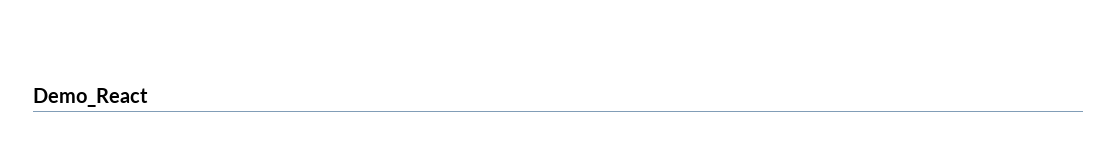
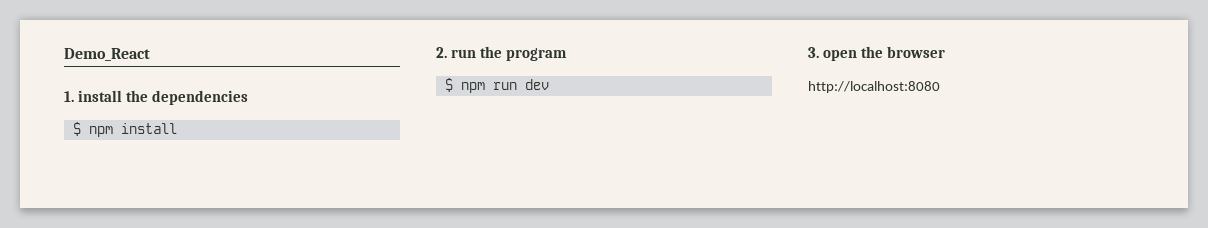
(148, 97) none -> [64,90,248,105] [72,122,177,137] [436,46,567,61] [444,78,549,93] [808,46,945,61] [808,81,940,93] // 1. install the dependencies // $ npm install // 2. run the program // $ npm run dev // 3. open the browser // http://localhost:8080

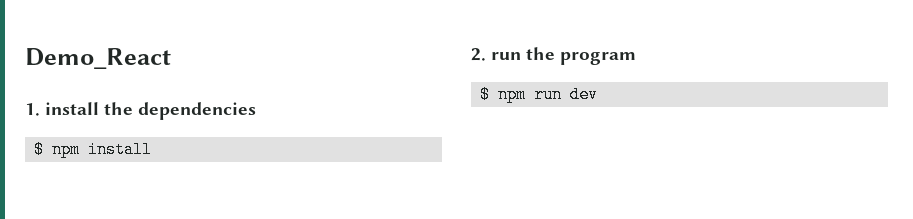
[808,46,945,61] [808,81,940,93] // 3. open the browser // http://localhost:8080 -> (599, 94) none

